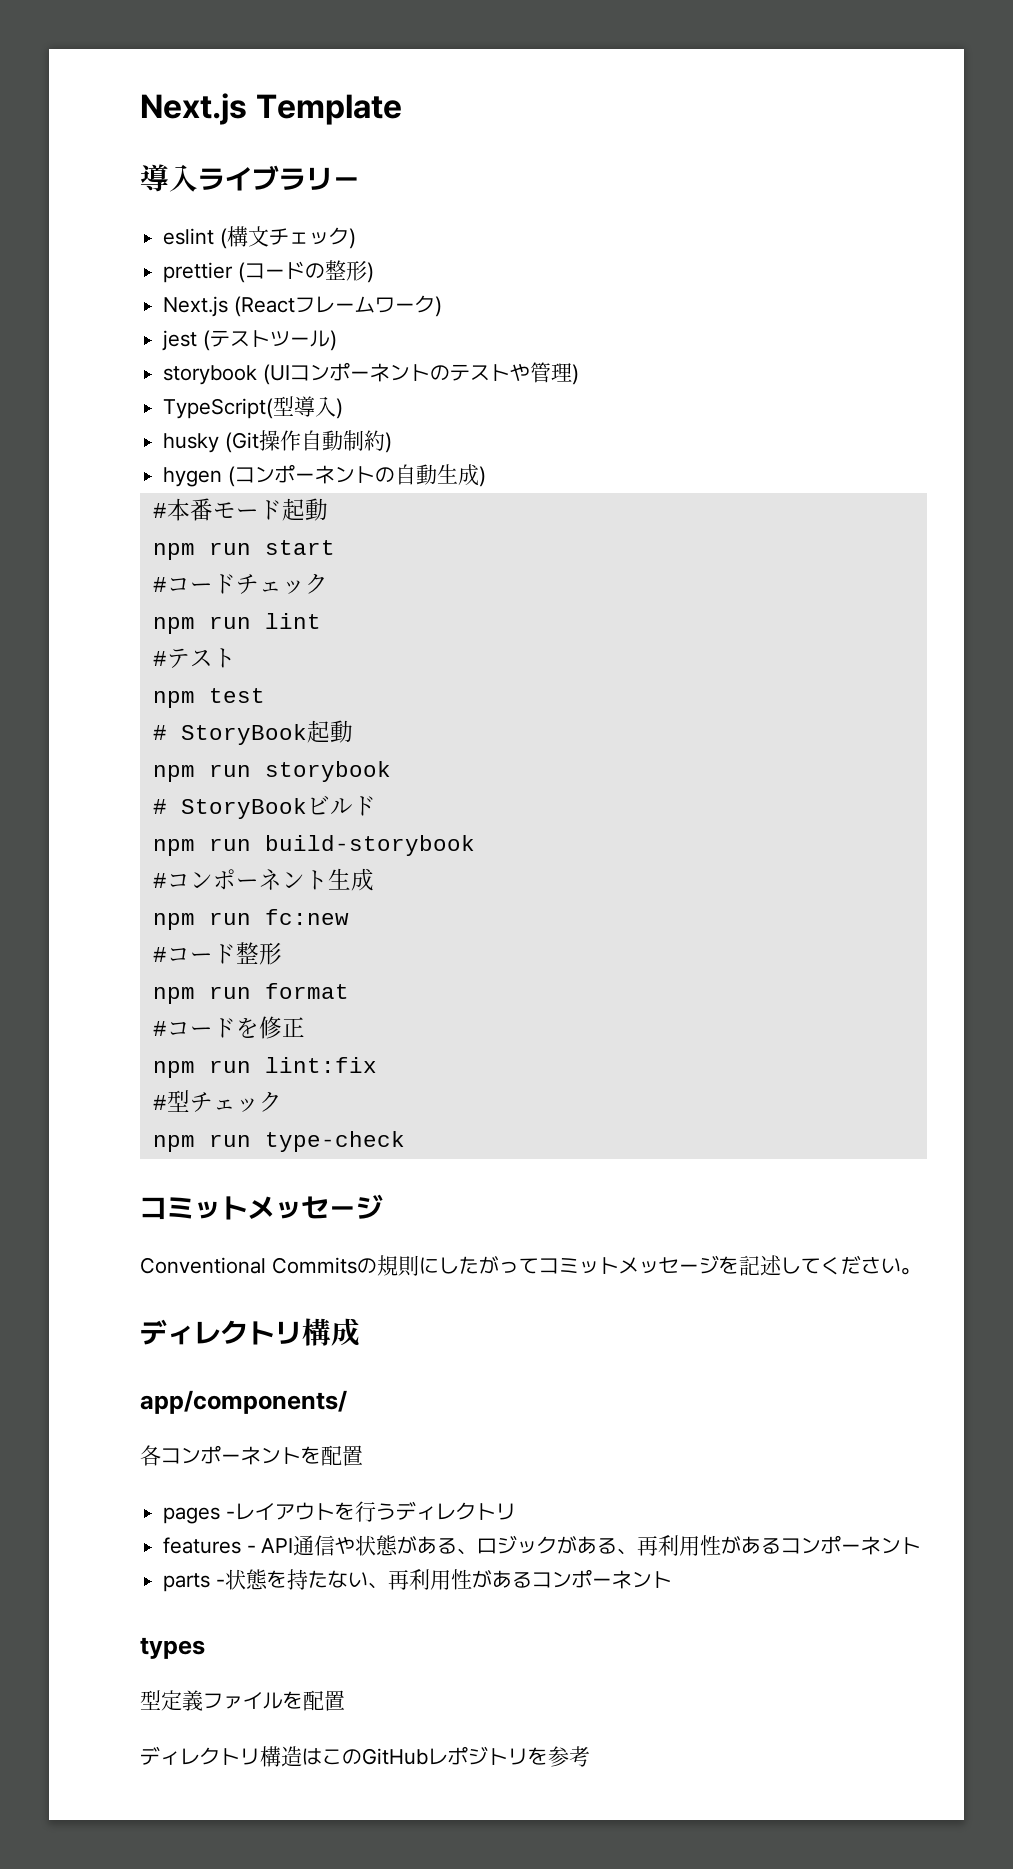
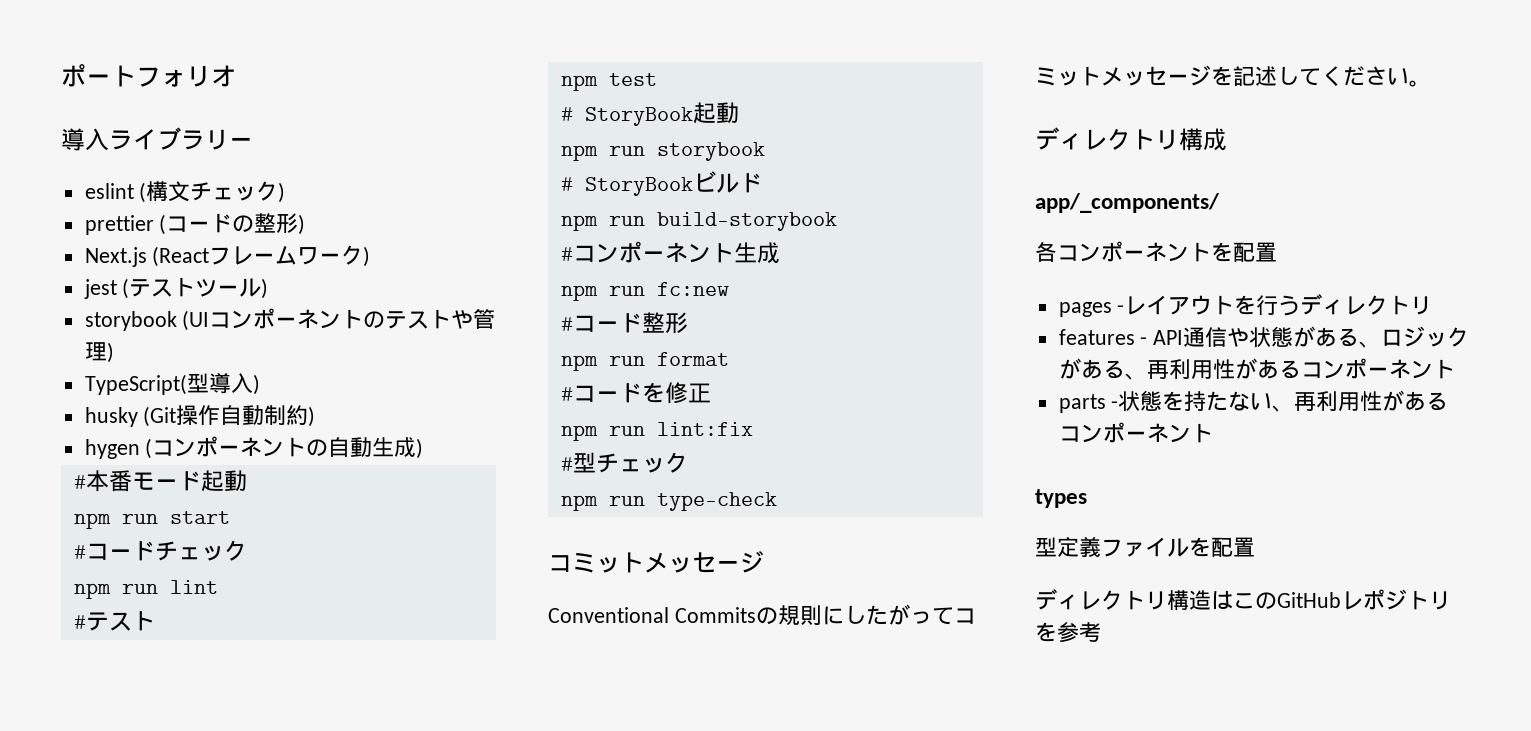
[140,93,402,125] Next.js Template -> [61,64,236,87] ポートフォリオ
[140,1390,347,1414] app/components/ -> [1035,193,1220,213] app/_components/

